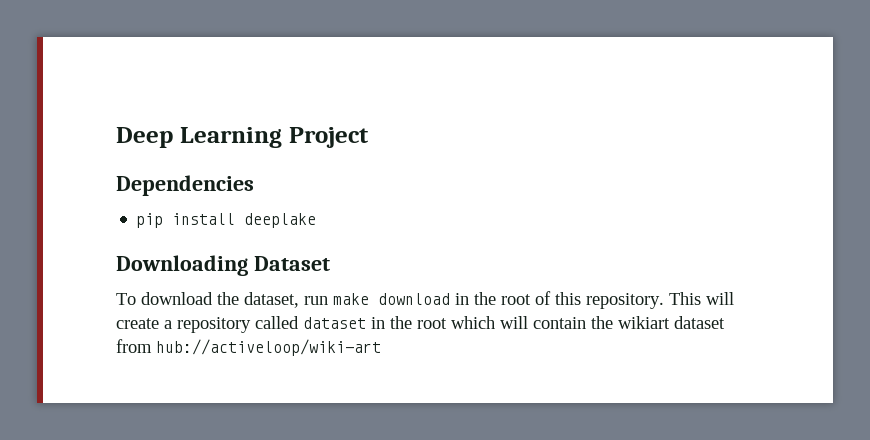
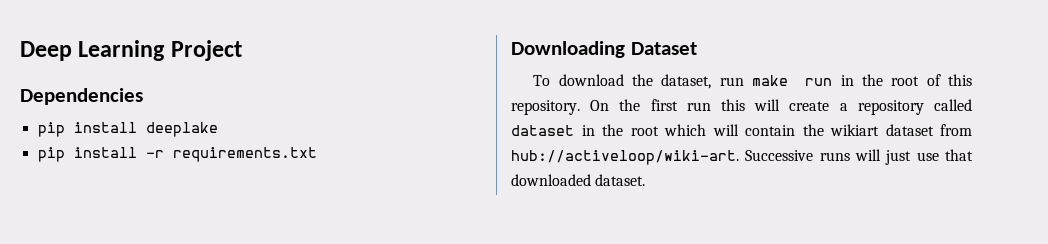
(317, 220) none -> [37,147,317,162] // pip install -r requirements.txt
[378,293,450,305] download -> [805,78,833,86] run
[669,292,701,305] This -> [590,99,745,111] On the first run this
[156,339,381,356] hub://activeloop/wiki-art -> [511,149,973,165] [511,174,646,186] hub://activeloop/wiki-art. Successive runs will just use that downloaded dataset.

